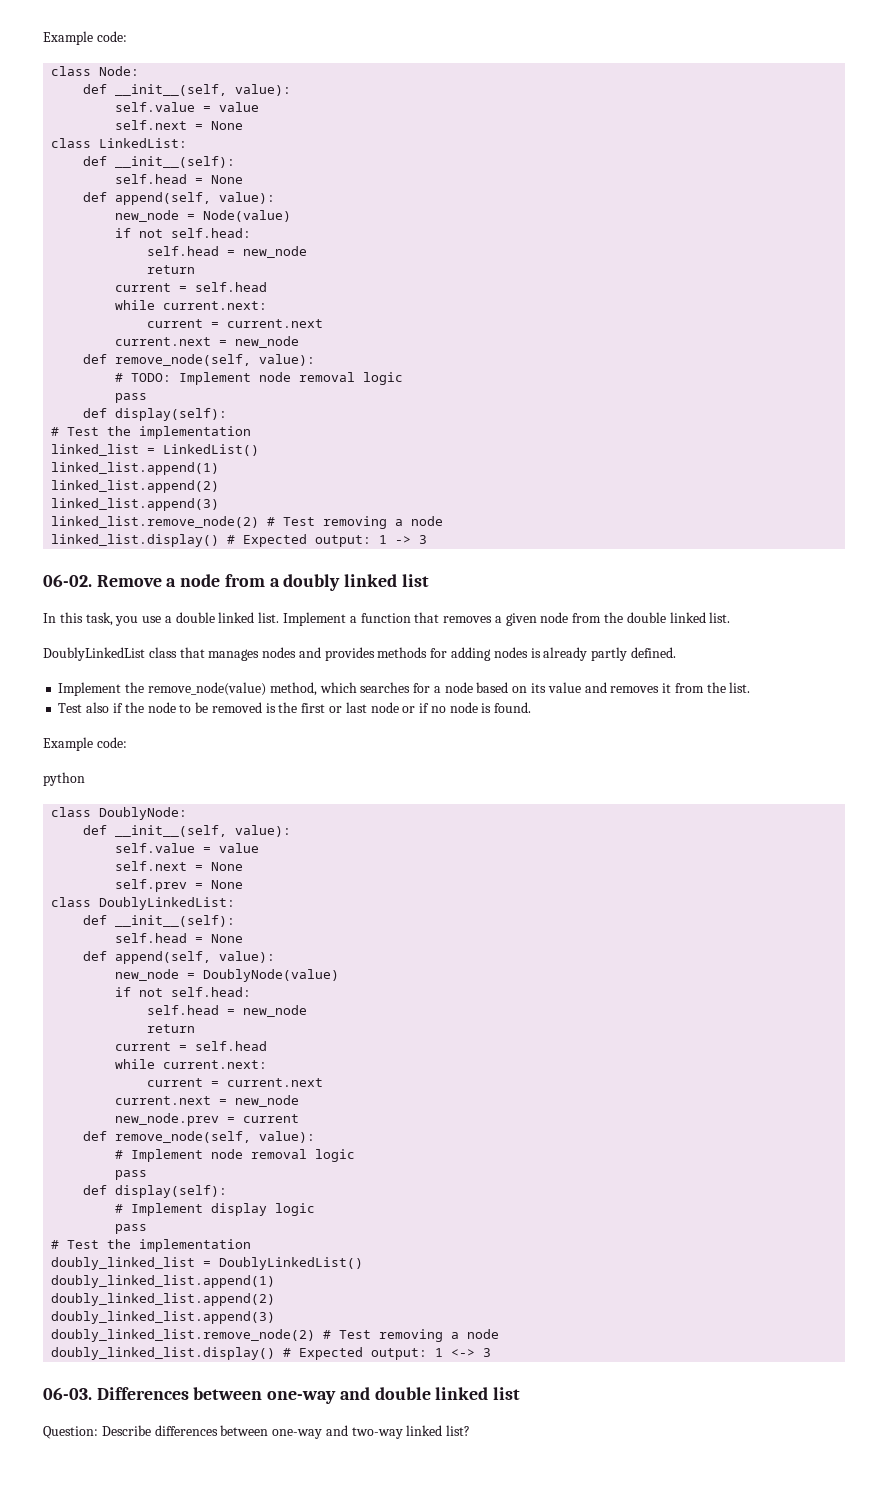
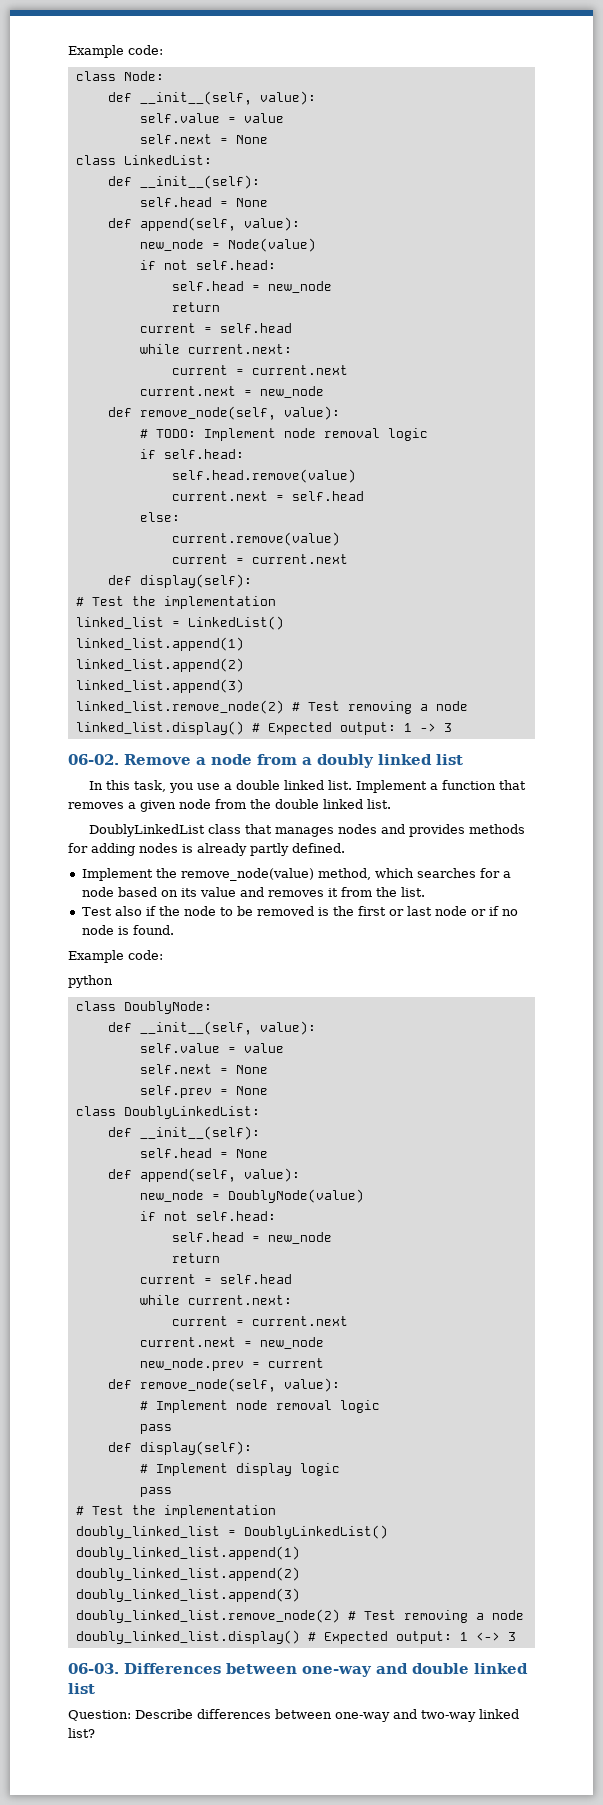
[115,393,148,403] pass -> [139,449,244,459] [171,469,356,483] [171,491,364,501] [139,512,180,522] [171,532,340,546] [171,554,348,564] if self.head: // self.head.remove(value) // current.next = self.head // else: // current.remove(value) // current = current.next

